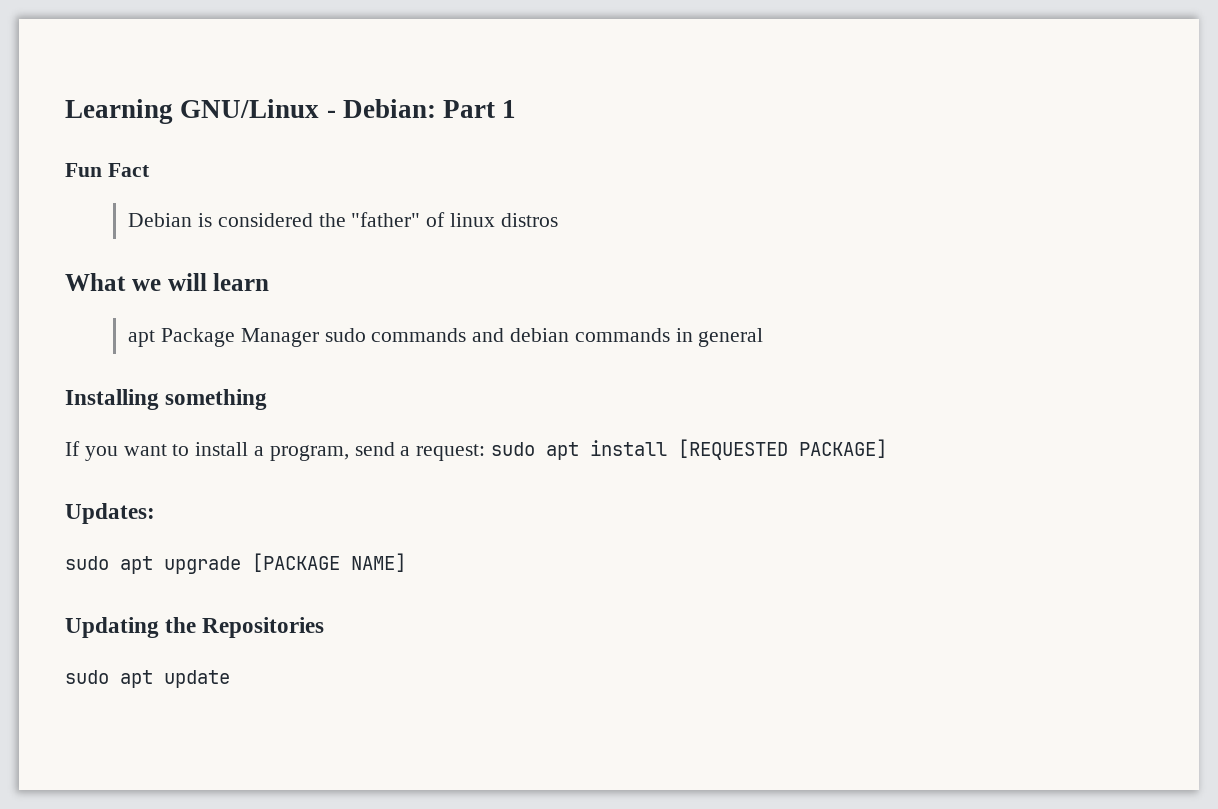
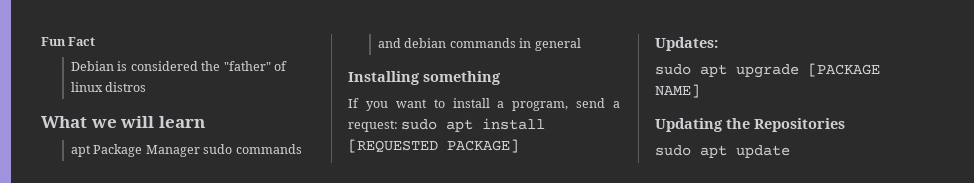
[65,99,517,124] Learning GNU/Linux - Debian: Part 1 // -> (41, 41) none

